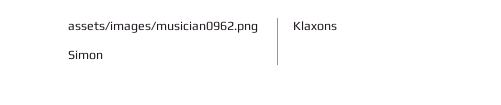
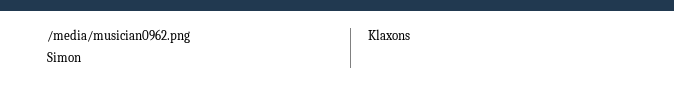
[68,21,258,33] assets/images/musician0962.png -> [47,29,190,43] /media/musician0962.png

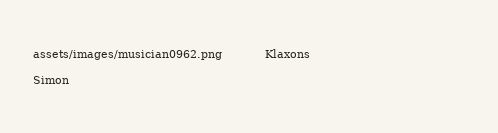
[47,29,190,43] /media/musician0962.png -> [33,50,222,60] assets/images/musician0962.png

